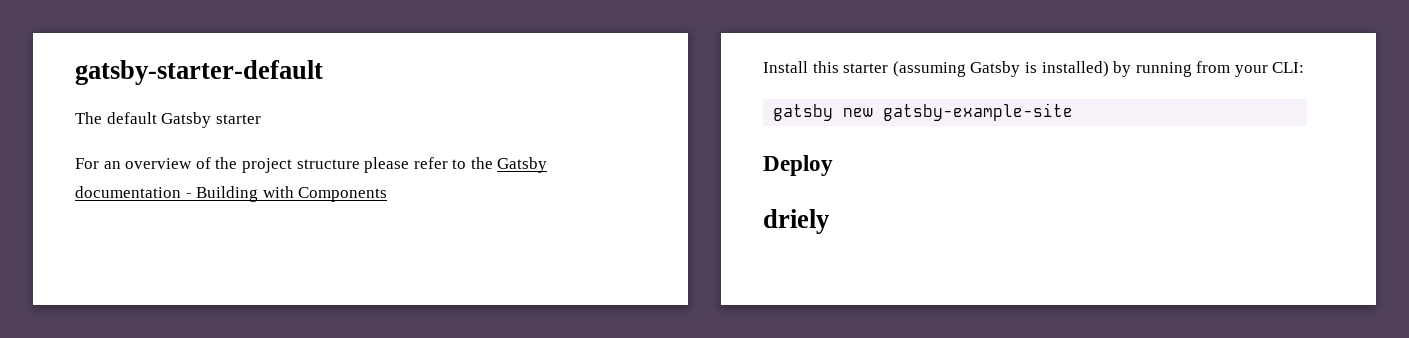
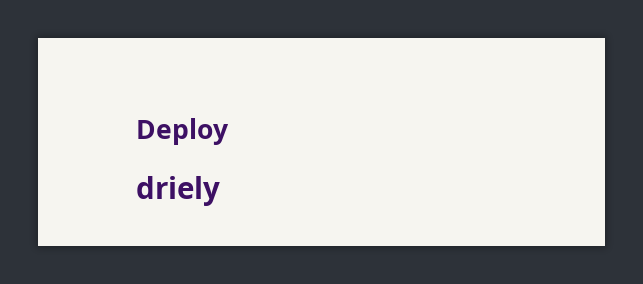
[75,60,323,85] [75,112,261,128] [75,157,548,173] [75,186,388,202] [763,61,1305,77] [773,103,1074,121] gatsby-starter-default // The default Gatsby starter // For an overview of the project structure please refer to the Gatsby documentation - Building with Components // Install this starter (assuming Gatsby is installed) by running from your CLI: // gatsby new gatsby-example-site // -> (136, 131) none

